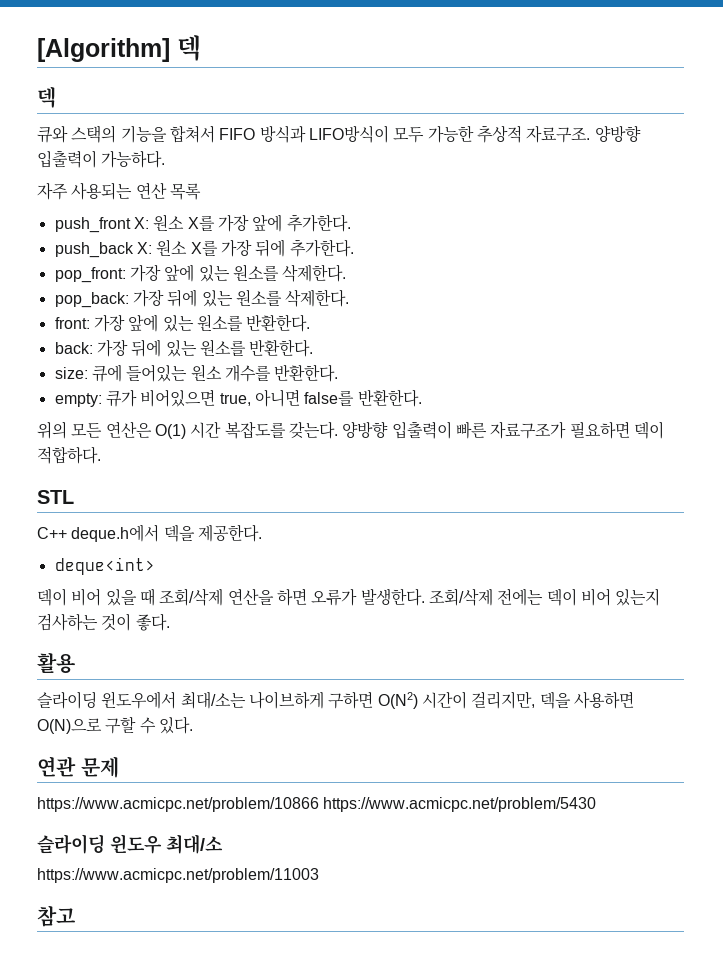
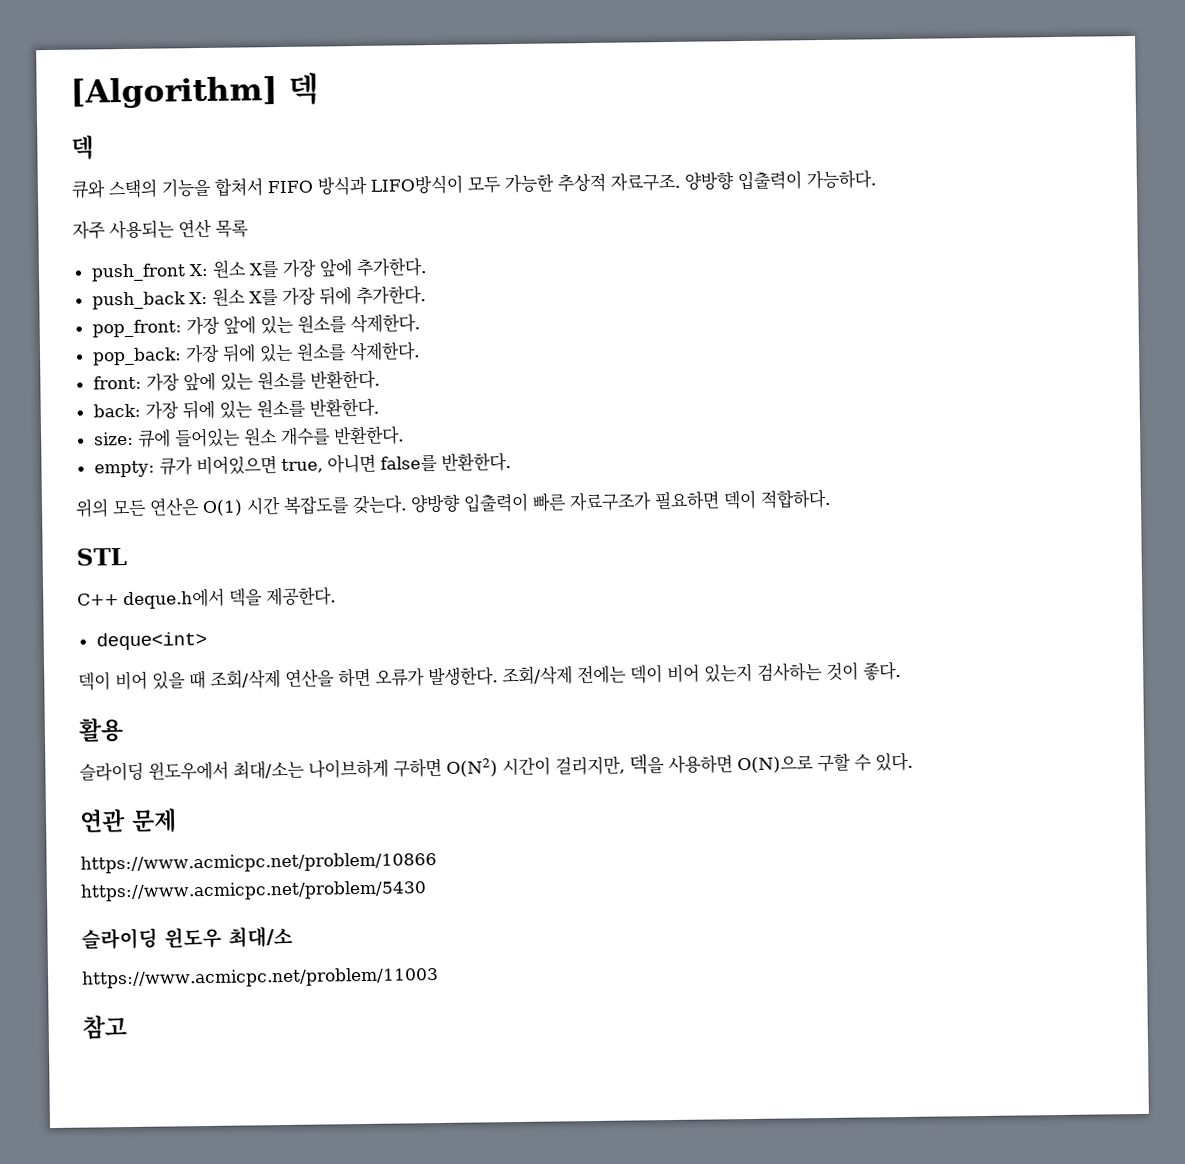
(319, 804) none -> (437, 863) //

